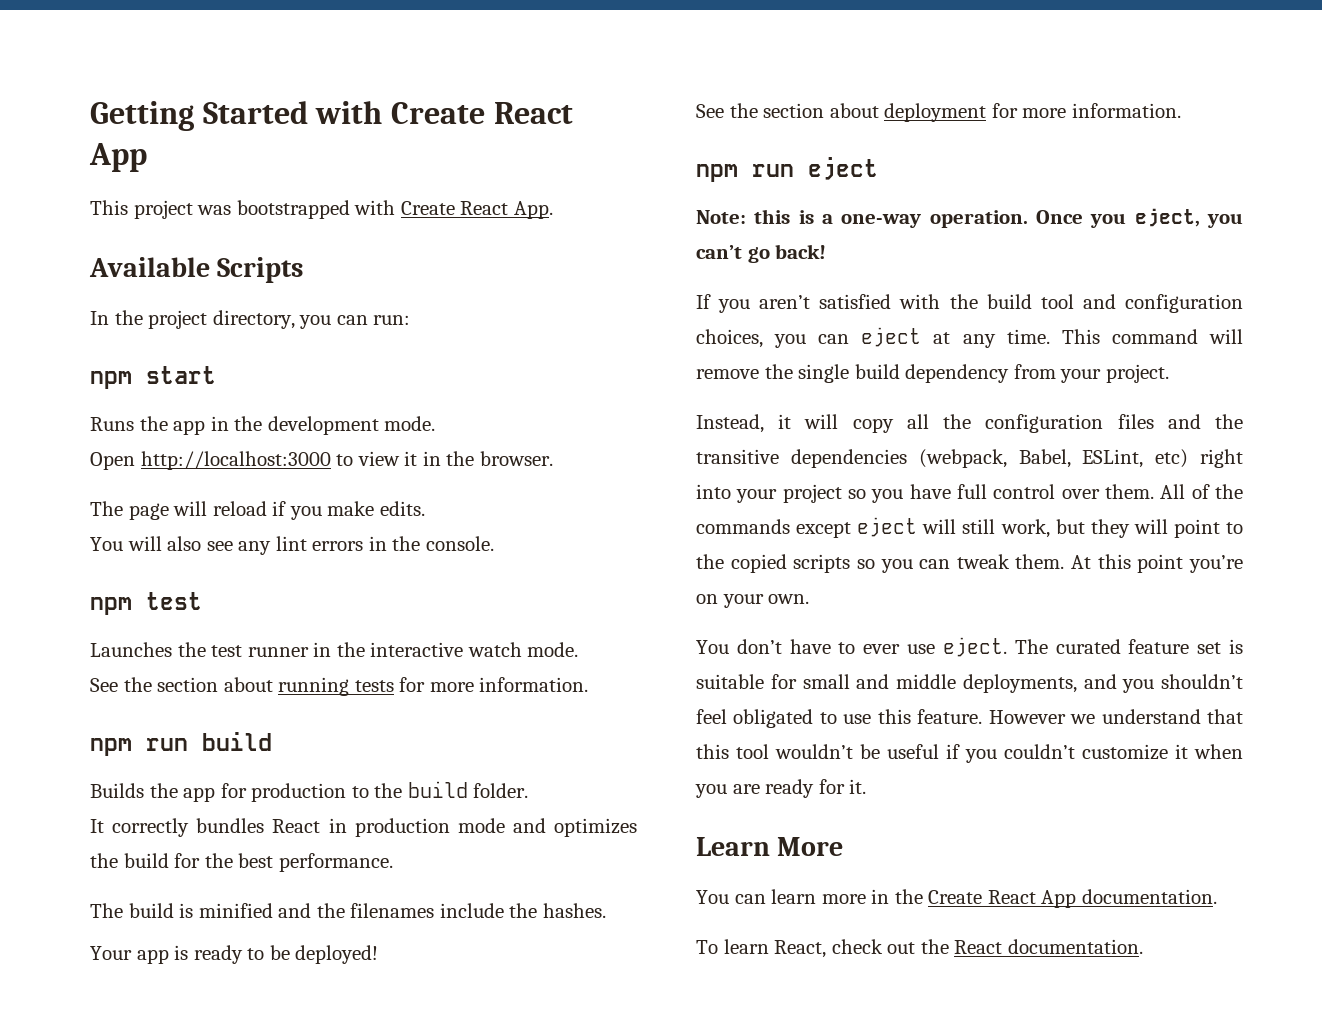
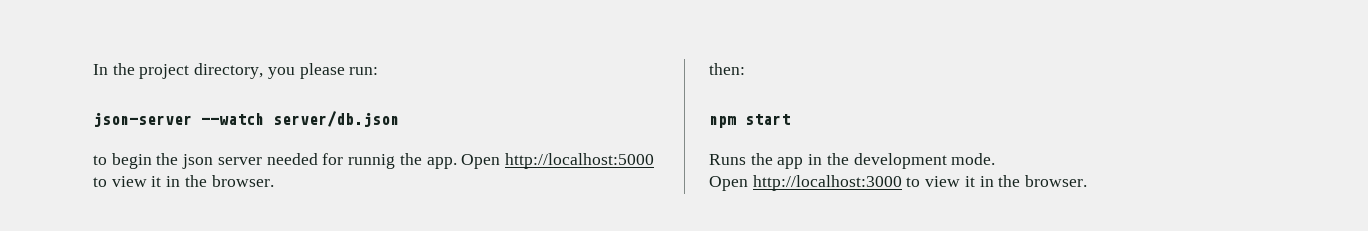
[90,101,573,131] [89,143,147,172] [90,200,553,219] [89,257,304,283] Getting Started with Create React App // This project was bootstrapped with Create React App. // Available Scripts // -> (93, 69) none
[336,315,368,325] can -> [299,63,345,79] please
(411, 320) none -> [93,111,399,127] [93,153,654,169] [93,175,274,187] [709,63,745,75] // json-server --watch server/db.json // to begin the json server needed for runnig the app. Open http://localhost:5000 to view it in the browser. // then:
[90,501,425,520] [90,536,494,555] [90,592,202,615] [90,642,579,657] [90,677,589,696] [90,732,272,756] [90,781,529,802] [90,818,637,837] [90,853,393,872] [90,903,606,918] [90,945,379,964] [696,103,1181,122] [696,157,878,182] [696,208,1243,228] [696,244,827,263] [696,294,1243,313] [696,327,1243,348] [696,364,1169,383] [696,414,1243,433] [696,449,1243,468] [696,484,1243,503] [696,517,1243,538] [696,554,1243,573] [696,594,810,608] [696,637,1243,657] [696,674,1243,693] [696,709,1243,728] [696,744,1243,763] [695,779,867,798] [696,837,844,856] [696,889,1217,908] [696,939,1143,958] // The page will reload if you make edits. // You will also see any lint errors in the console. // npm test // Launches the test runner in the interactive watch mode. // See the section about running tests for more information. // npm run build // Builds the app for production to the build folder. // It correctly bundles React in production mode and optimizes the build for the best performance. // The build is minified and the filenames include the hashes. // Your app is ready to be deployed! // See the section about deployment for more information. // npm run eject // Note: this is a one-way operation. Once you eject, you can’t go back! // If you aren’t satisfied with the build tool and configuration choices, you can eject at any time. This command will remove the single build dependency from your project. // Instead, it will copy all the configuration files and the transitive dependencies (webpack, Babel, ESLint, etc) right into your project so you have full control over them. All of the commands except eject will still work, but they will point to the copied scripts so you can tweak them. At this point you’re on your own. // You don’t have to ever use eject. The curated feature set is suitable for small and middle deployments, and you shouldn’t feel obligated to use this feature. However we understand that this tool wouldn’t be useful if you couldn’t customize it when you are ready for it. // Learn More // You can learn more in the Create React App documentation. // To learn React, check out the React documentation. -> (1088, 181) none

